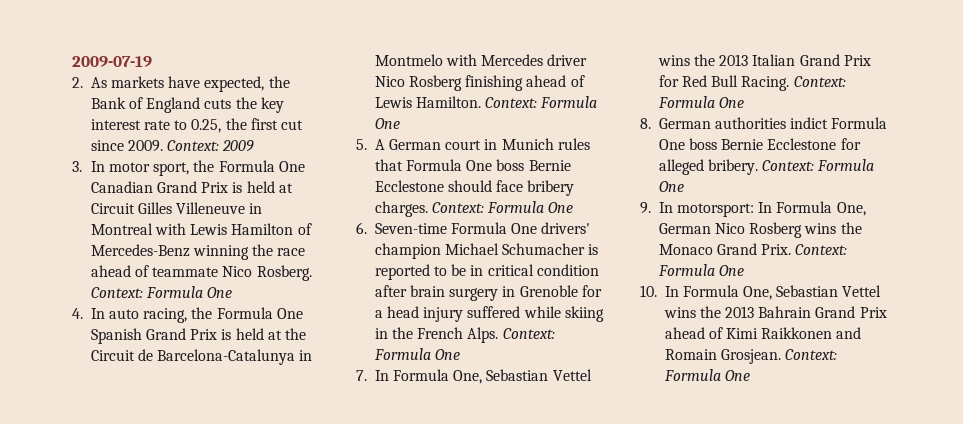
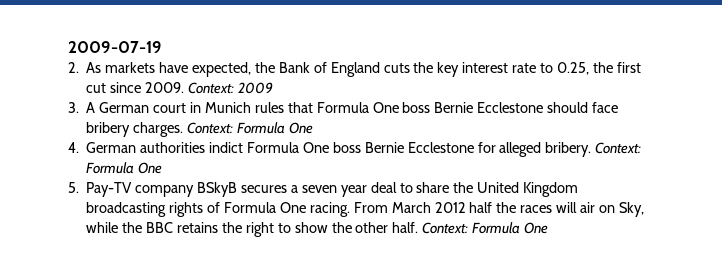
[90,160,305,176] [90,181,293,193] [90,202,263,214] [90,223,312,235] [90,244,306,260] [90,265,312,281] [90,286,233,298] [72,307,303,323] [90,328,306,344] [90,349,313,365] [374,54,588,66] [374,75,585,91] [374,96,598,108] [374,118,400,129] [356,139,367,150] In motor sport, the Formula One Canadian Grand Prix is held at Circuit Gilles Villeneuve in Montreal with Lewis Hamilton of Mercedes-Benz winning the race ahead of teammate Nico Rosberg. Context: Formula One // 4. In auto racing, the Formula One Spanish Grand Prix is held at the Circuit de Barcelona-Catalunya in Montmelo with Mercedes driver Nico Rosberg finishing ahead of Lewis Hamilton. Context: Formula One // 5. -> (79, 107) none
[356,222,591,234] [374,243,599,259] [374,264,599,280] [374,285,602,301] [374,306,604,322] [374,327,555,343] [373,348,461,360] [356,369,592,384] [657,54,871,66] [658,75,846,91] [657,96,745,108] [640,118,651,129] 6. Seven-time Formula One drivers' champion Michael Schumacher is reported to be in critical condition after brain surgery in Grenoble for a head injury suffered while skiing in the French Alps. Context: Formula One // 7. In Formula One, Sebastian Vettel wins the 2013 Italian Grand Prix for Red Bull Racing. Context: Formula One // 8. -> [68,142,79,153] 4.
[640,201,866,217] [658,222,862,238] [658,243,848,255] [657,264,745,276] [640,285,882,300] [663,306,887,318] [664,327,862,339] [664,349,781,364] 9. In motorsport: In Formula One, German Nico Rosberg wins the Monaco Grand Prix. Context: Formula One // 10. In Formula One, Sebastian Vettel wins the 2013 Bahrain Grand Prix ahead of Kimi Raikkonen and Romain Grosjean. -> [68,182,579,197] [86,202,644,217] [86,222,419,237] 5. Pay-TV company BSkyB secures a seven year deal to share the United Kingdom broadcasting rights of Formula One racing. From March 2012 half the races will air on Sky, while the BBC retains the right to show the other half.

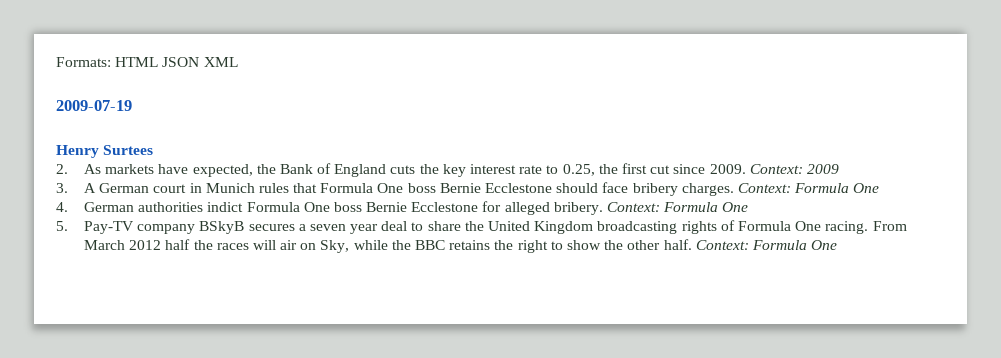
(68, 47) none -> [56,57,238,67] Formats: HTML JSON XML //
(162, 47) none -> [56,145,154,158] // Henry Surtees

